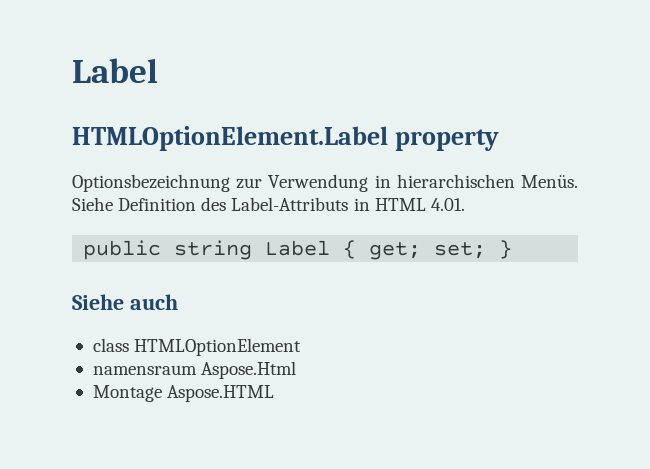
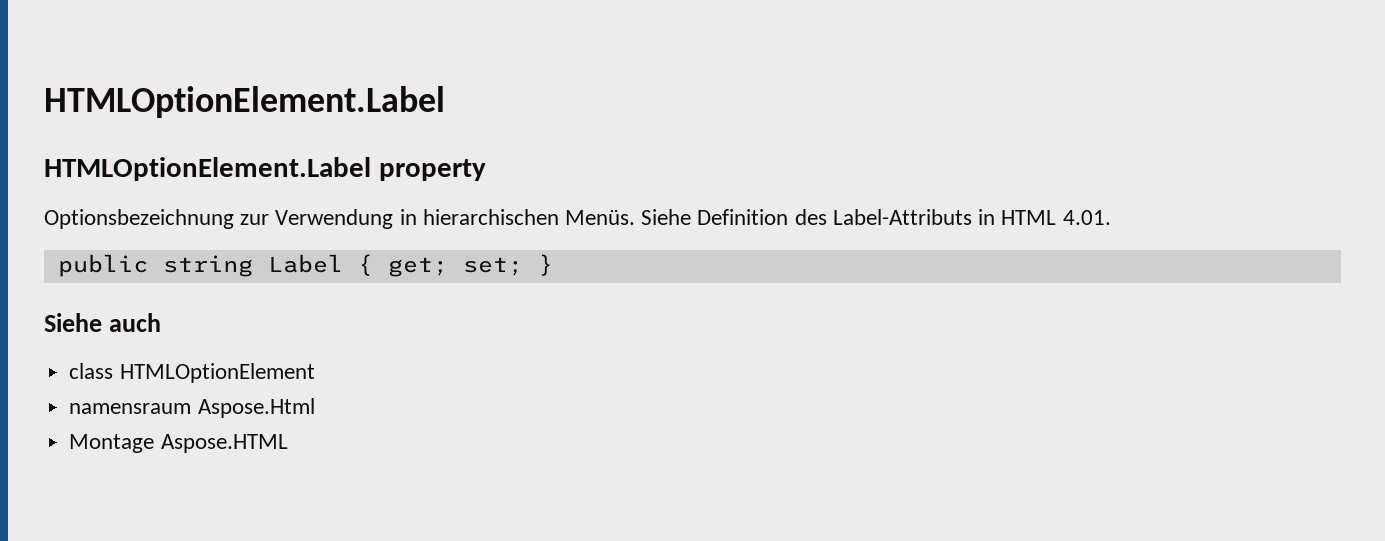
[72,58,158,83] Label -> [44,86,445,118] HTMLOptionElement.Label

